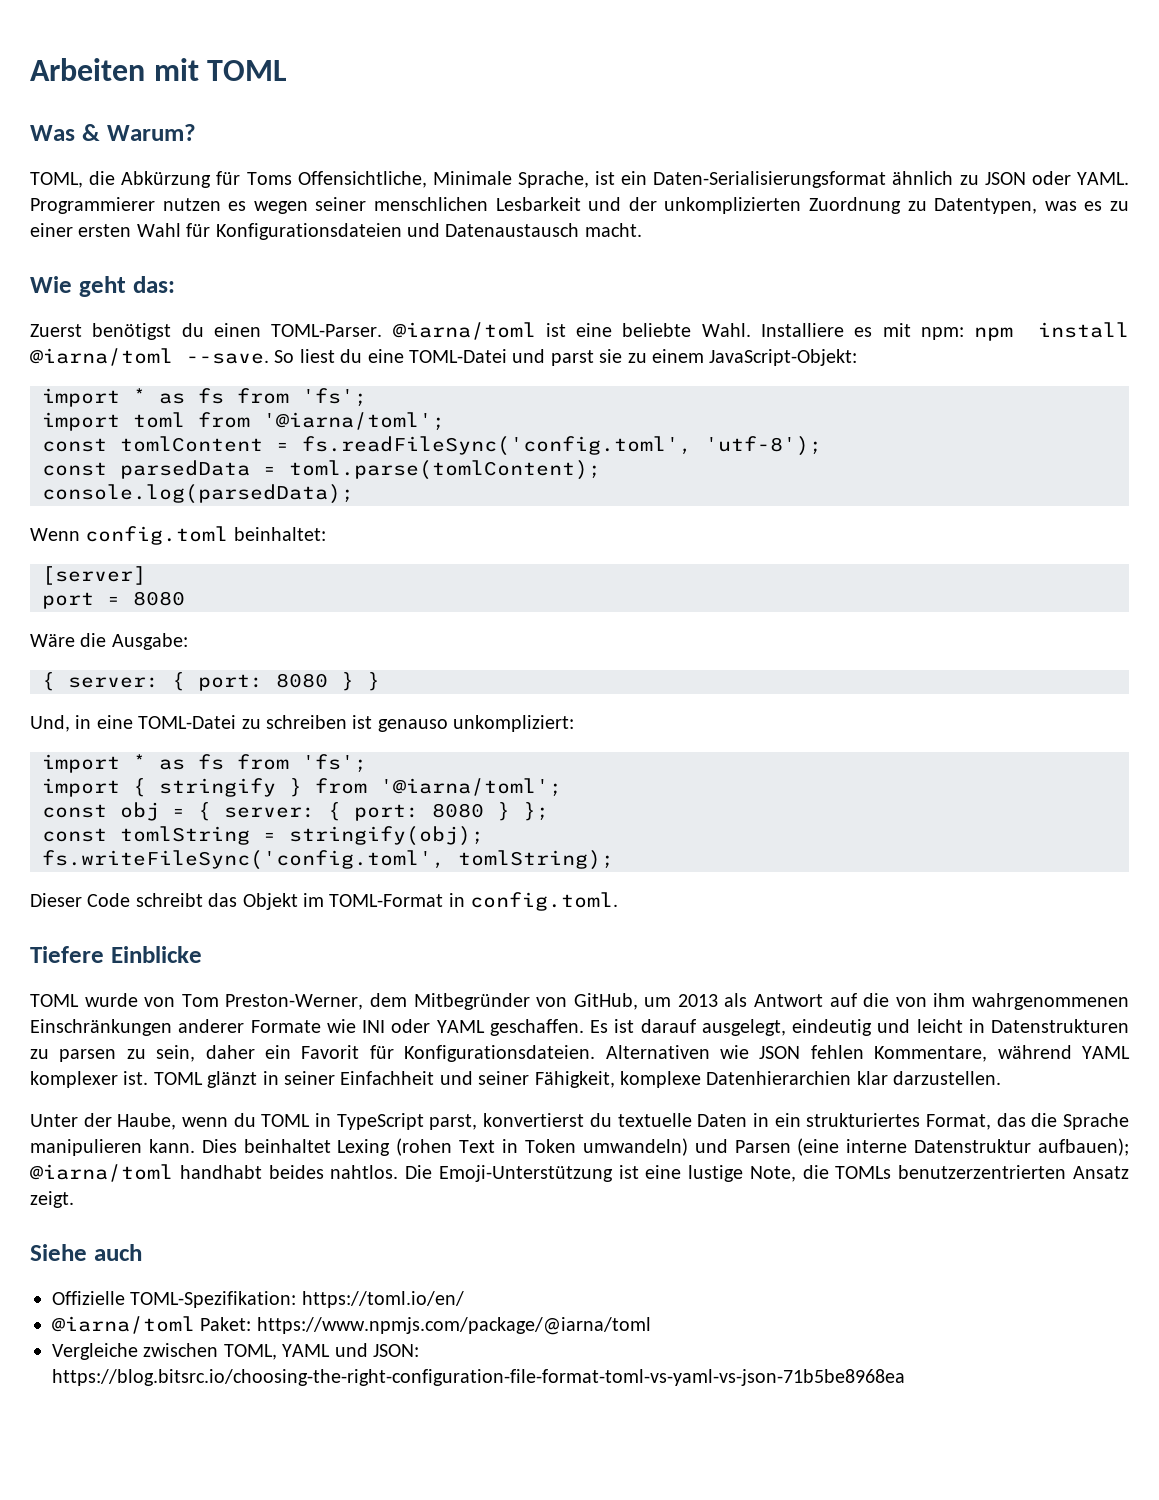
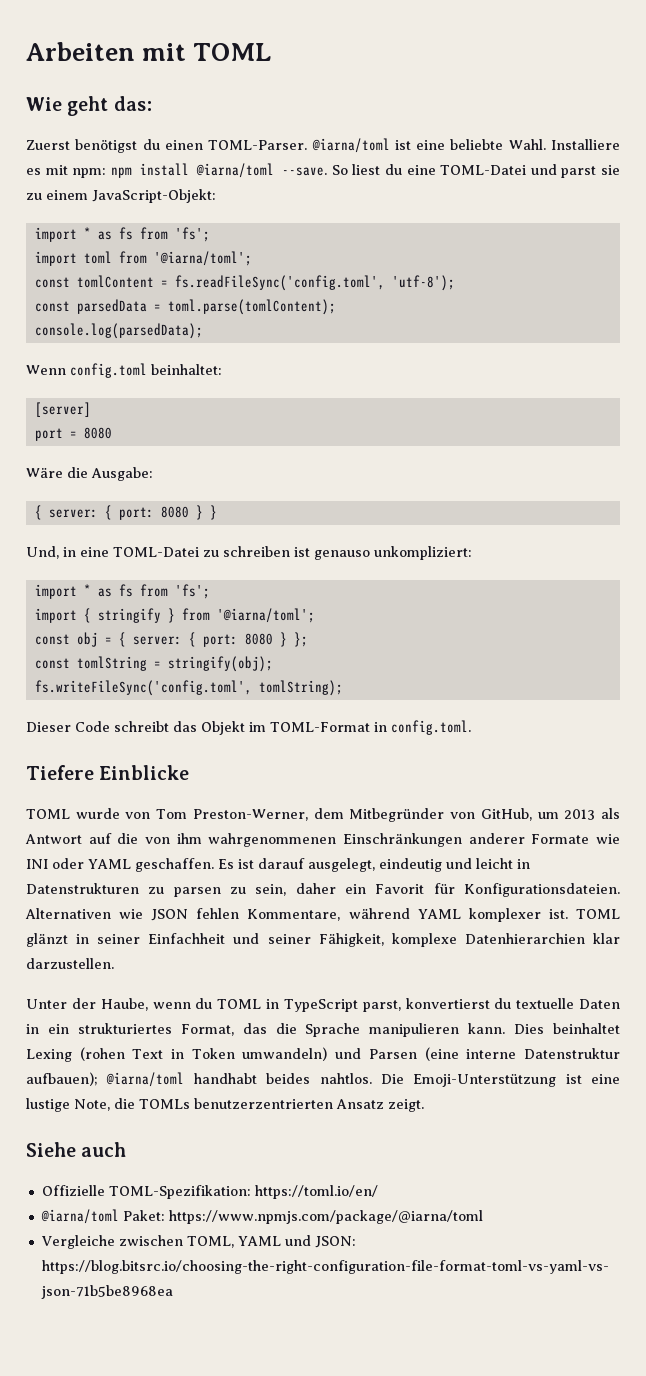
[30,124,196,141] [30,171,1129,188] [30,197,1129,214] [30,223,642,240] // Was & Warum? // TOML, die Abkürzung für Toms Offensichtliche, Minimale Sprache, ist ein Daten-Serialisierungsformat ähnlich zu JSON oder YAML. Programmierer nutzen es wegen seiner menschlichen Lesbarkeit und der unkomplizierten Zuordnung zu Datentypen, was es zu einer ersten Wahl für Konfigurationsdateien und Datenaustausch macht. -> (272, 52) none

